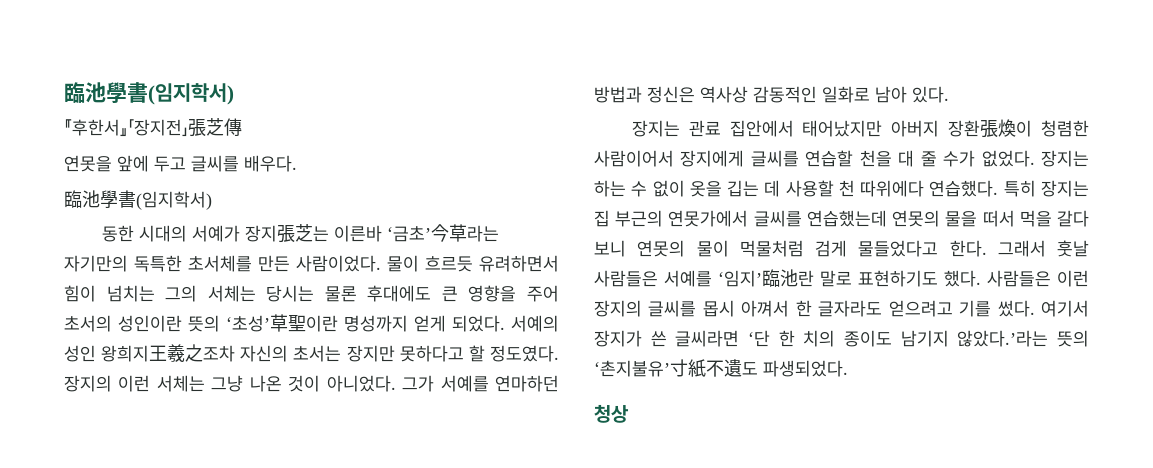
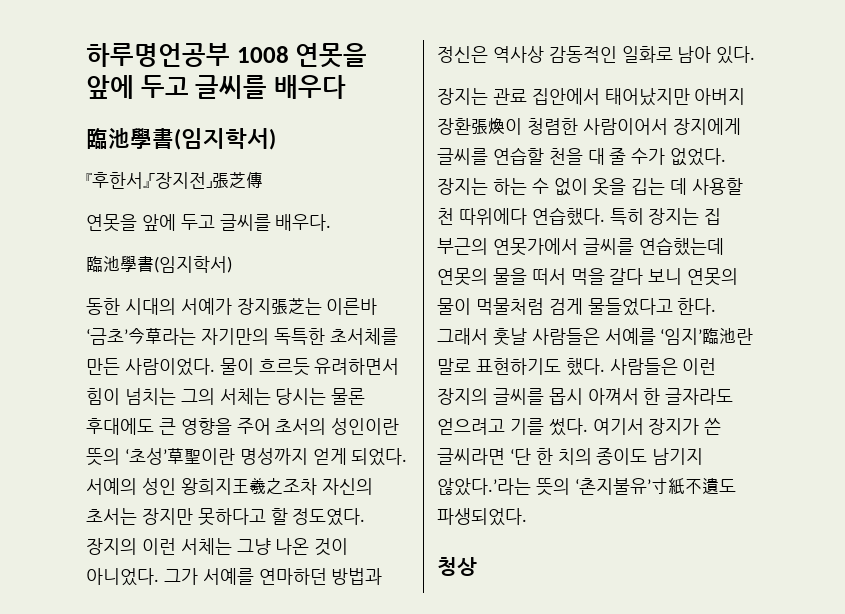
(64, 92) none -> [86,43,368,68] [86,75,346,99] 하루명언공부 1008 연못을 앞에 두고 글씨를 배우다 //

